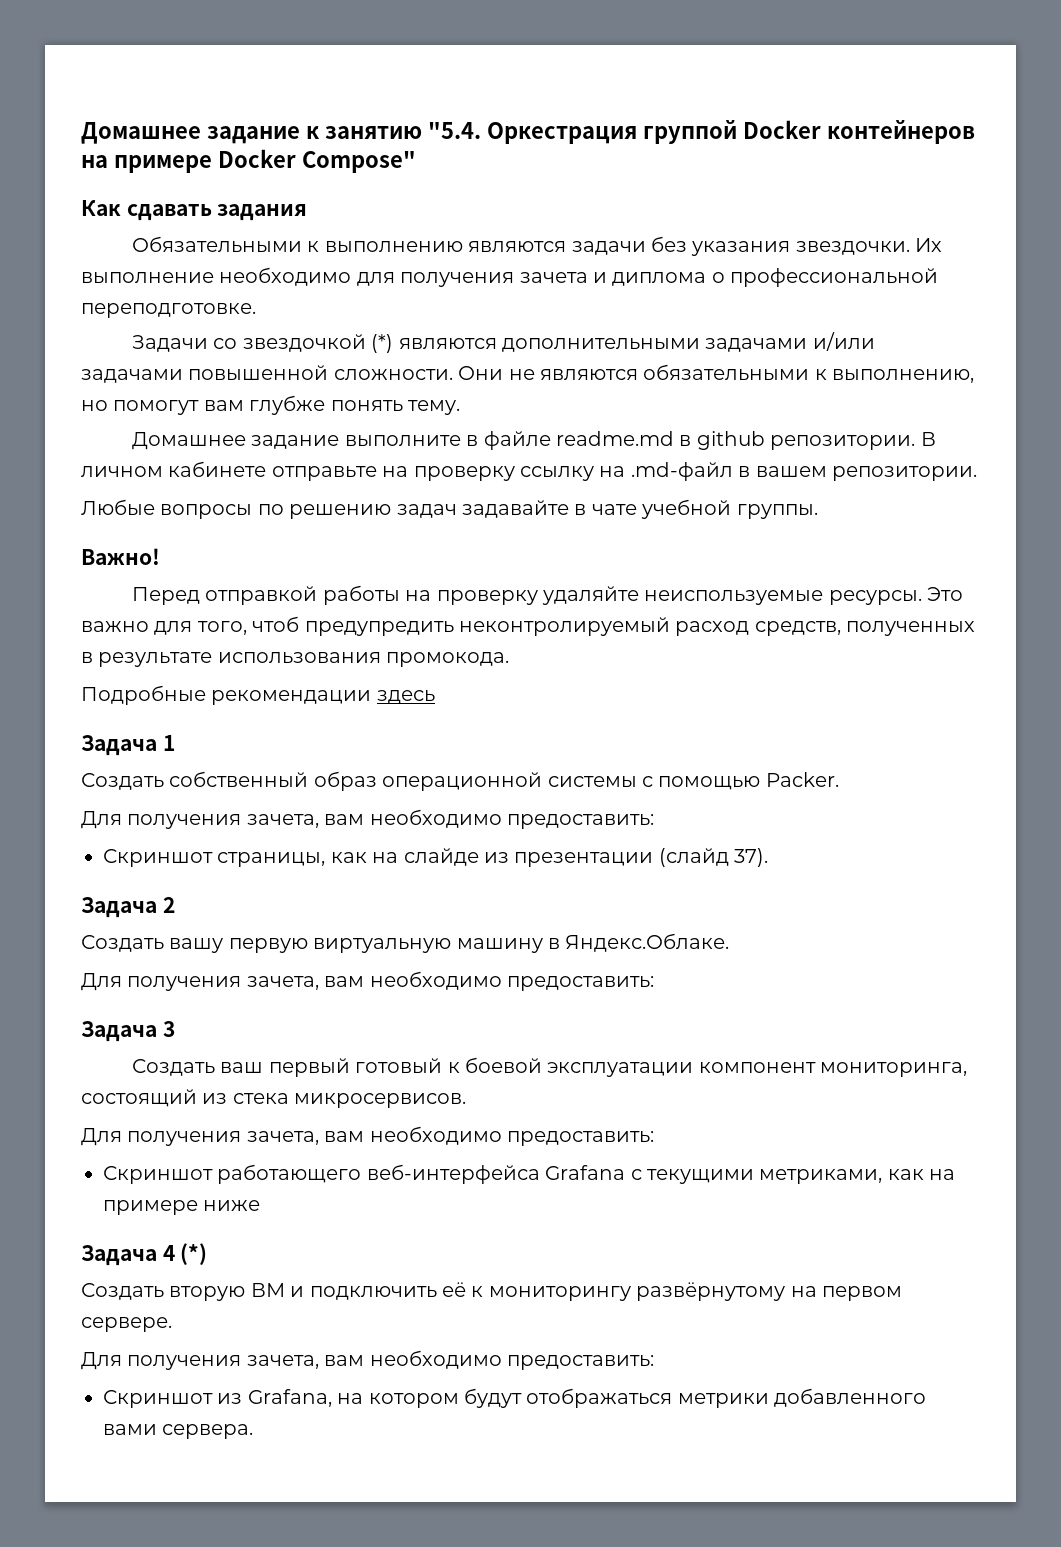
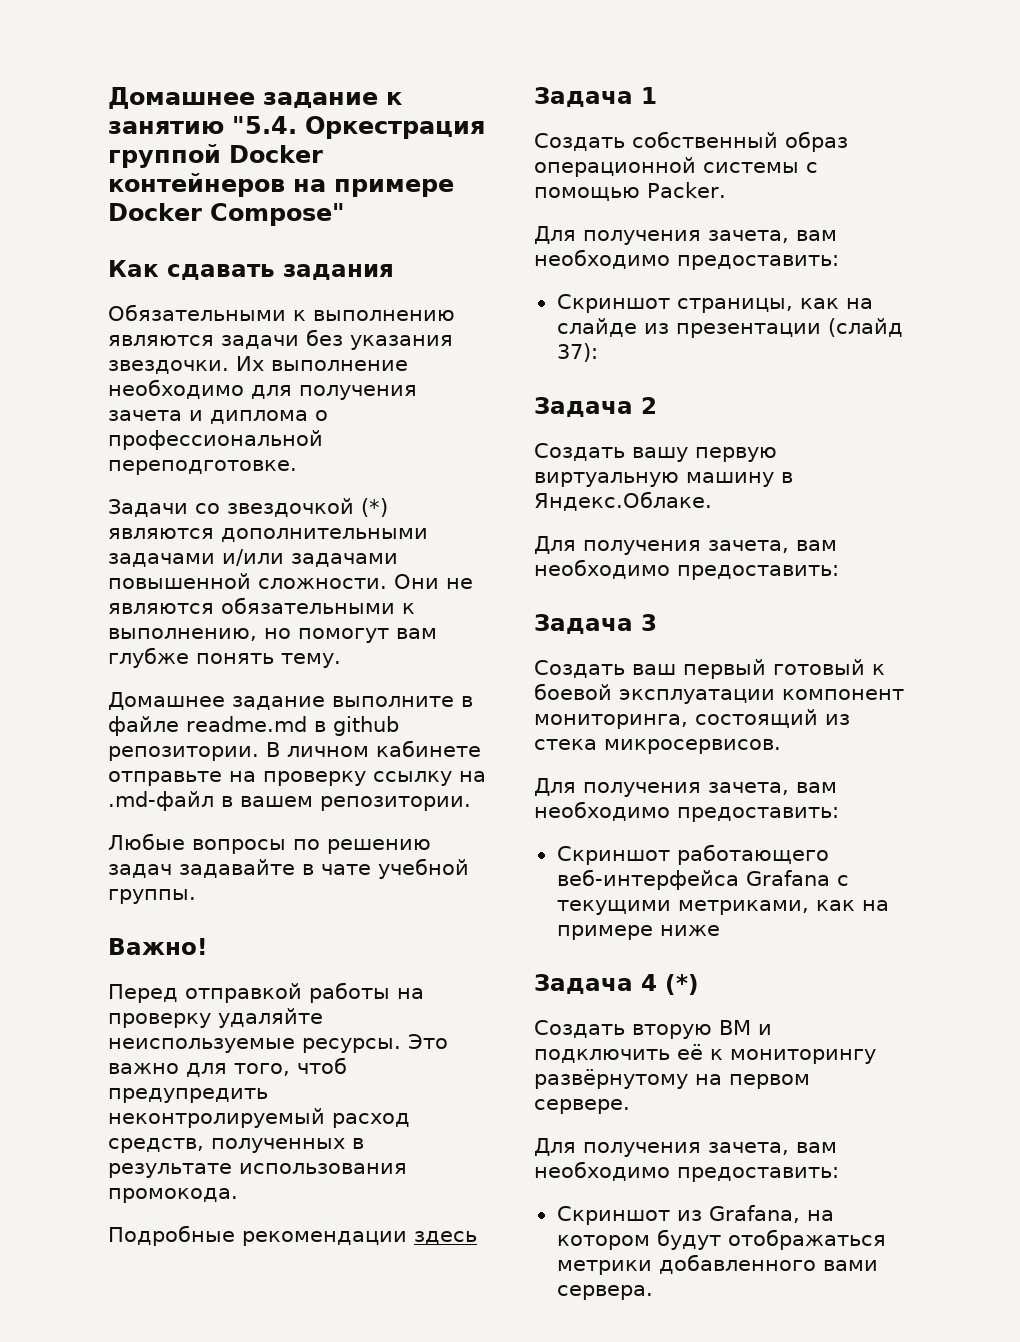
[734,848,769,867] 37). -> [556,343,598,362] 37):

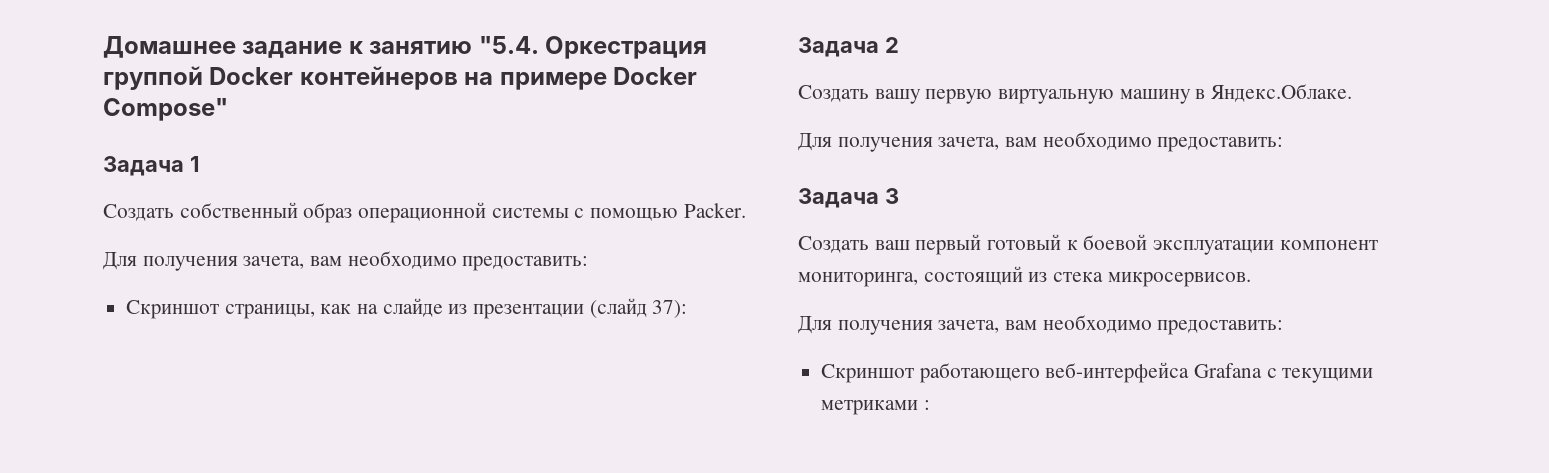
[108,260,394,280] [108,304,455,321] [108,329,453,350] [108,356,408,374] [108,379,417,400] [108,410,328,424] [108,430,323,450] [108,460,297,475] [108,498,388,517] [108,528,428,542] [108,549,398,567] [108,573,473,589] [108,597,415,614] [108,628,437,643] [108,647,341,668] [108,692,473,710] [108,716,399,736] [108,740,481,761] [108,771,486,786] [108,791,471,811] [108,833,431,854] [108,858,469,879] [108,889,196,904] [108,938,207,955] [108,982,424,1003] [108,1008,323,1028] [108,1034,448,1053] [108,1057,347,1077] [108,1088,268,1103] [108,1108,410,1128] [108,1138,364,1153] [108,1163,407,1178] [108,1188,238,1203] [108,1225,477,1246] // Как сдавать задания // Обязательными к выполнению являются задачи без указания звездочки. Их выполнение необходимо для получения зачета и диплома о профессиональной переподготовке. // Задачи со звездочкой (*) являются дополнительными задачами и/или задачами повышенной сложности. Они не являются обязательными к выполнению, но помогут вам глубже понять тему. // Домашнее задание выполните в файле readme.md в github репозитории. В личном кабинете отправьте на проверку ссылку на .md-файл в вашем репозитории. // Любые вопросы по решению задач задавайте в чате учебной группы. // Важно! // Перед отправкой работы на проверку удаляйте неиспользуемые ресурсы. Это важно для того, чтоб предупредить неконтролируемый расход средств, полученных в результате использования промокода. // Подробные рекомендации здесь -> (228, 109) none
[677,900,889,915] [556,925,720,940] [534,974,699,995] [534,1020,772,1039] [534,1044,876,1064] [534,1069,810,1089] [534,1099,630,1114] [534,1138,837,1157] [534,1161,839,1182] [556,1205,834,1225] [556,1229,886,1250] [556,1254,878,1275] [556,1285,653,1300] метриками, как на примере ниже // Задача 4 (*) // Создать вторую ВМ и подключить её к мониторингу развёрнутому на первом сервере. // Для получения зачета, вам необходимо предоставить: // Скриншот из Grafana, на котором будут отображаться метрики добавленного вами сервера. -> [821,400,930,415] метриками :

